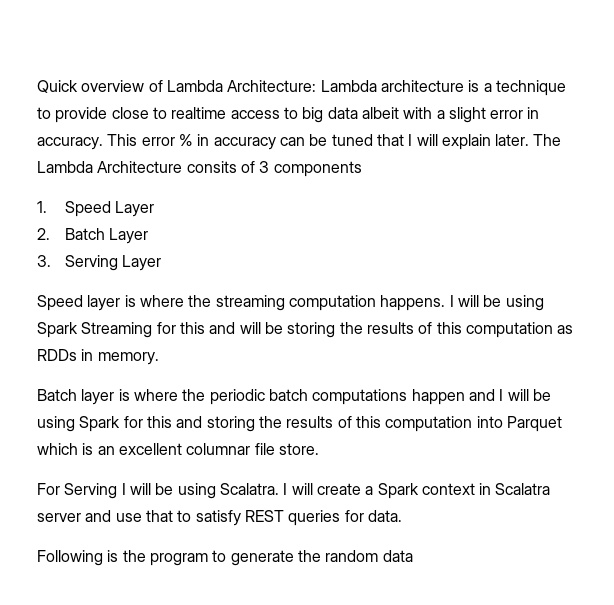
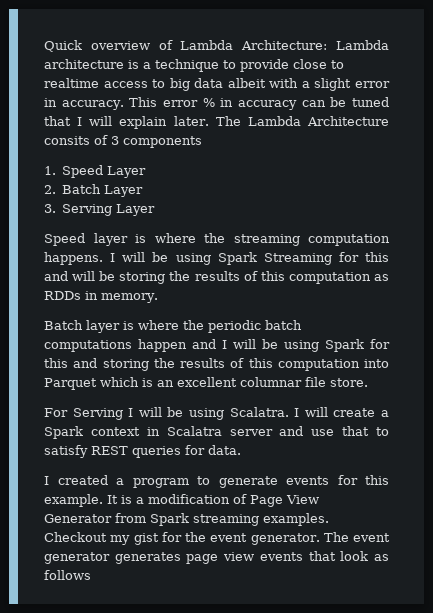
[37,550,413,566] Following is the program to generate the random data -> [44,475,389,488] [44,494,319,507] [44,513,329,526] [44,532,390,545] [44,551,390,564] [44,570,91,580] I created a program to generate events for this example. It is a modification of Page View Generator from Spark streaming examples. Checkout my gist for the event generator. The event generator generates page view events that look as follows

